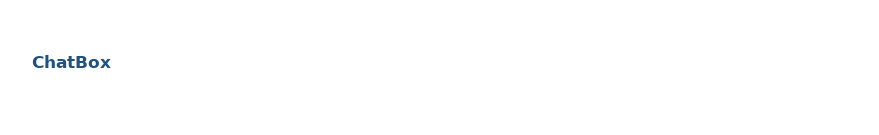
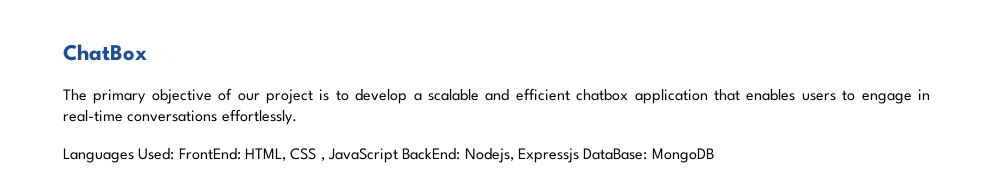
(111, 61) none -> [63,88,930,104] [63,109,297,125] [63,148,714,163] // The primary objective of our project is to develop a scalable and efficient chatbox application that enables users to engage in real-time conversations effortlessly. // Languages Used: FrontEnd: HTML, CSS , JavaScript BackEnd: Nodejs, Expressjs DataBase: MongoDB

